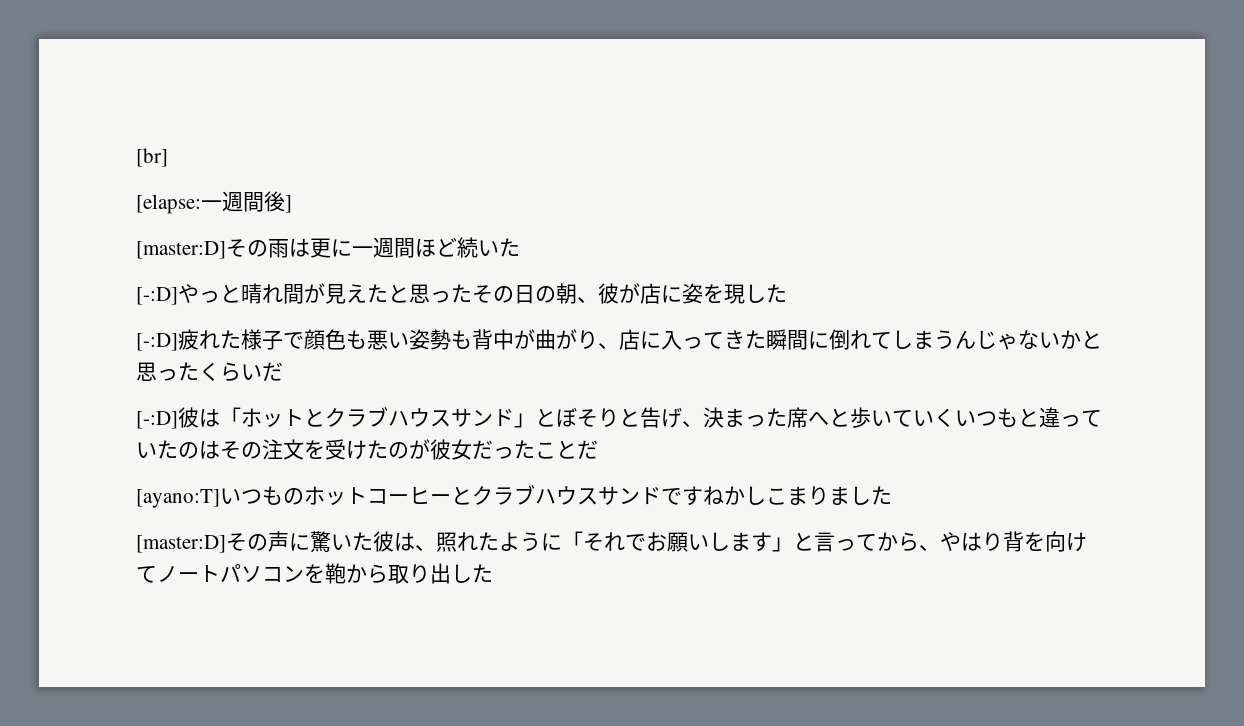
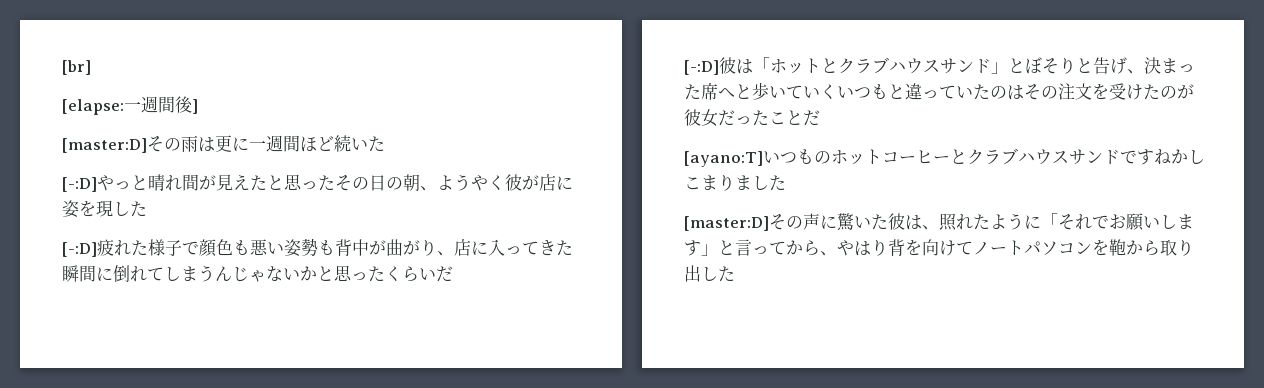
(598, 300) none -> [437,174,505,191] ようやく

